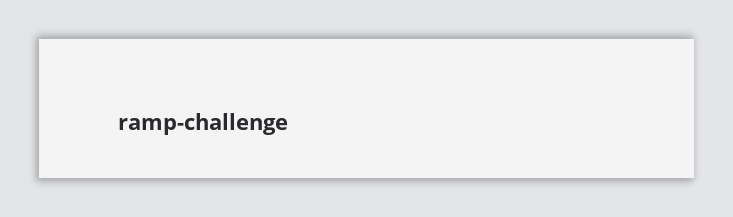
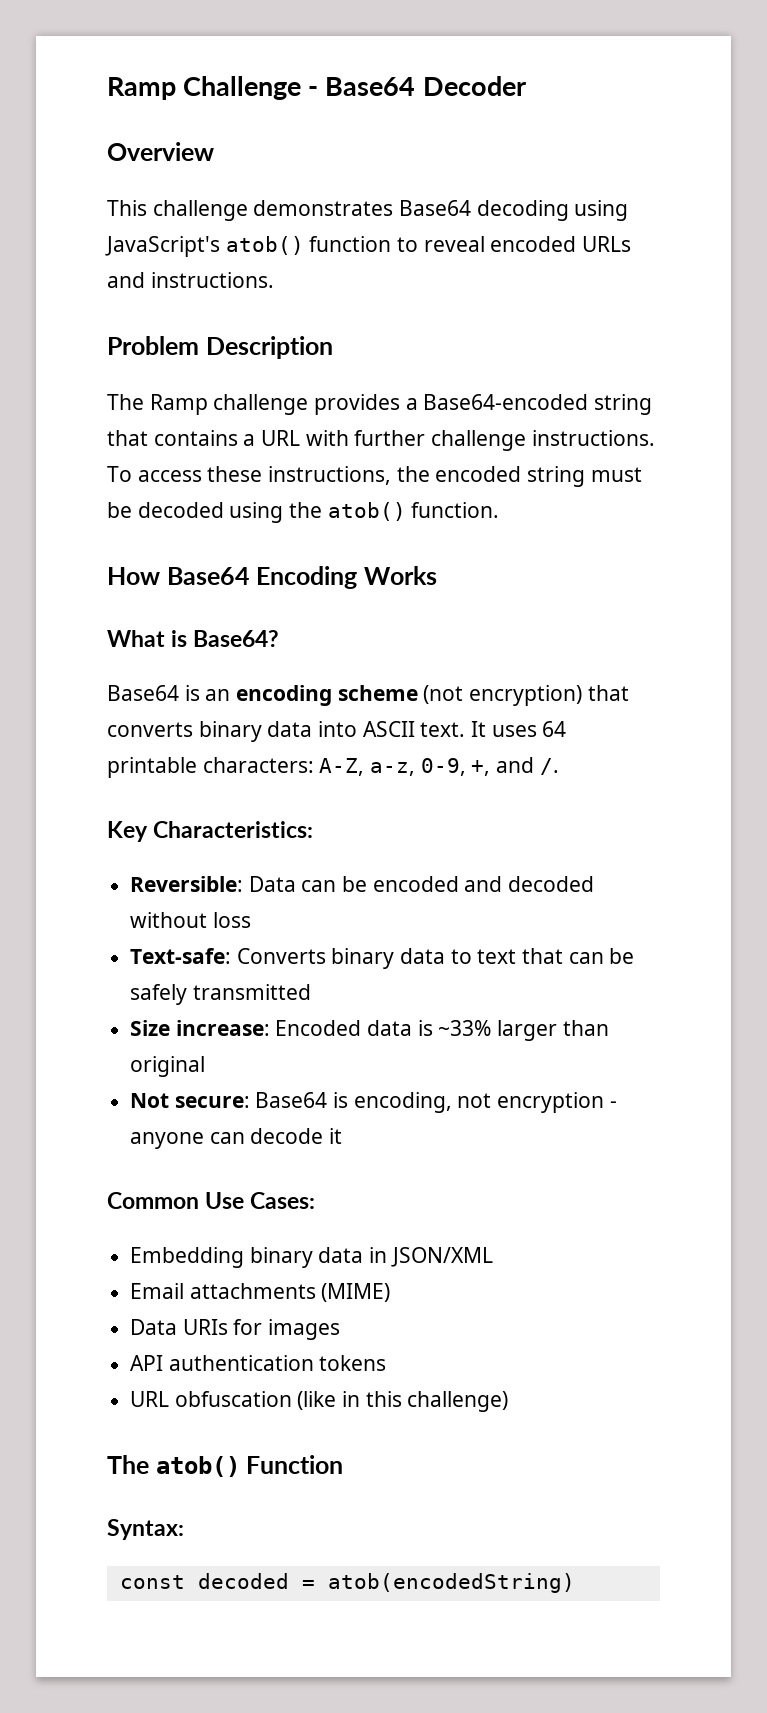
[118,113,288,135] ramp-challenge -> [107,76,526,100] [107,142,214,161] [107,200,629,221] [105,236,632,257] [107,272,274,288] [107,336,333,359] [107,394,653,415] [107,430,655,451] [107,466,642,487] [107,502,500,523] [107,566,437,589] [107,630,280,647] [107,685,629,706] [107,721,567,742] [107,757,559,778] [107,821,314,842] [130,876,595,892] [130,912,251,928] [130,948,635,969] [130,984,311,1005] [130,1020,609,1041] [130,1056,206,1077] [130,1092,617,1113] [130,1128,343,1149] [107,1192,316,1209] [130,1247,493,1268] [130,1283,391,1302] [130,1319,341,1340] [130,1355,387,1371] [130,1391,509,1412] [107,1455,344,1477] [107,1519,184,1540] [119,1573,575,1593] Ramp Challenge - Base64 Decoder // Overview // This challenge demonstrates Base64 decoding using JavaScript's atob() function to reveal encoded URLs and instructions. // Problem Description // The Ramp challenge provides a Base64-encoded string that contains a URL with further challenge instructions. To access these instructions, the encoded string must be decoded using the atob() function. // How Base64 Encoding Works // What is Base64? // Base64 is an encoding scheme (not encryption) that converts binary data into ASCII text. It uses 64 printable characters: A-Z, a-z, 0-9, +, and /. // Key Characteristics: // Reversible: Data can be encoded and decoded without loss // Text-safe: Converts binary data to text that can be safely transmitted // Size increase: Encoded data is ~33% larger than original // Not secure: Base64 is encoding, not encryption - anyone can decode it // Common Use Cases: // Embedding binary data in JSON/XML // Email attachments (MIME) // Data URIs for images // API authentication tokens // URL obfuscation (like in this challenge) // The atob() Function // Syntax: // const decoded = atob(encodedString)

